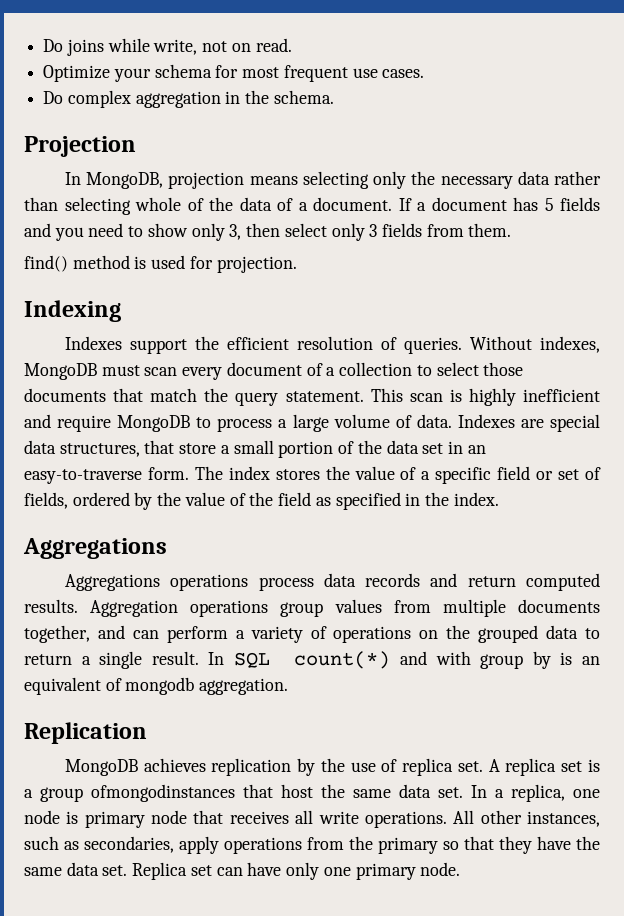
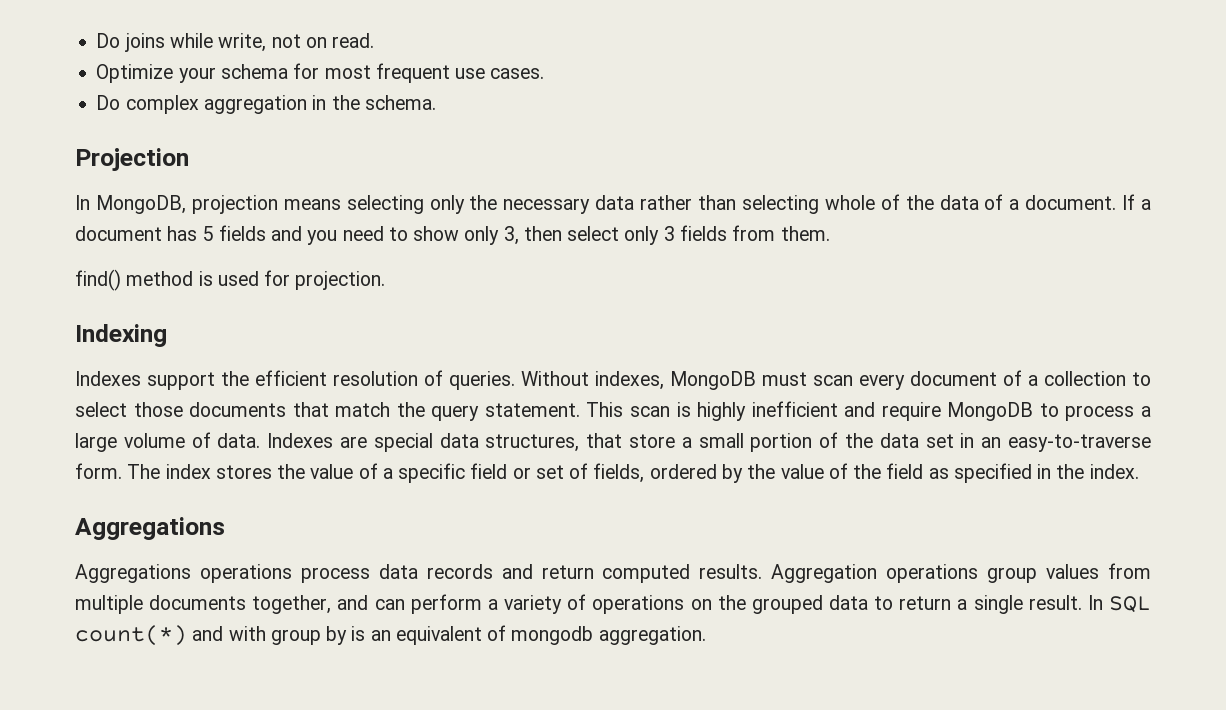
[24,722,147,744] [64,758,600,776] [24,784,600,802] [24,810,600,828] [24,836,600,854] [24,862,461,880] // Replication // MongoDB achieves replication by the use of replica set. A replica set is a group ofmongodinstances that host the same data set. In a replica, one node is primary node that receives all write operations. All other instances, such as secondaries, apply operations from the primary so that they have the same data set. Replica set can have only one primary node. -> (706, 635) none

